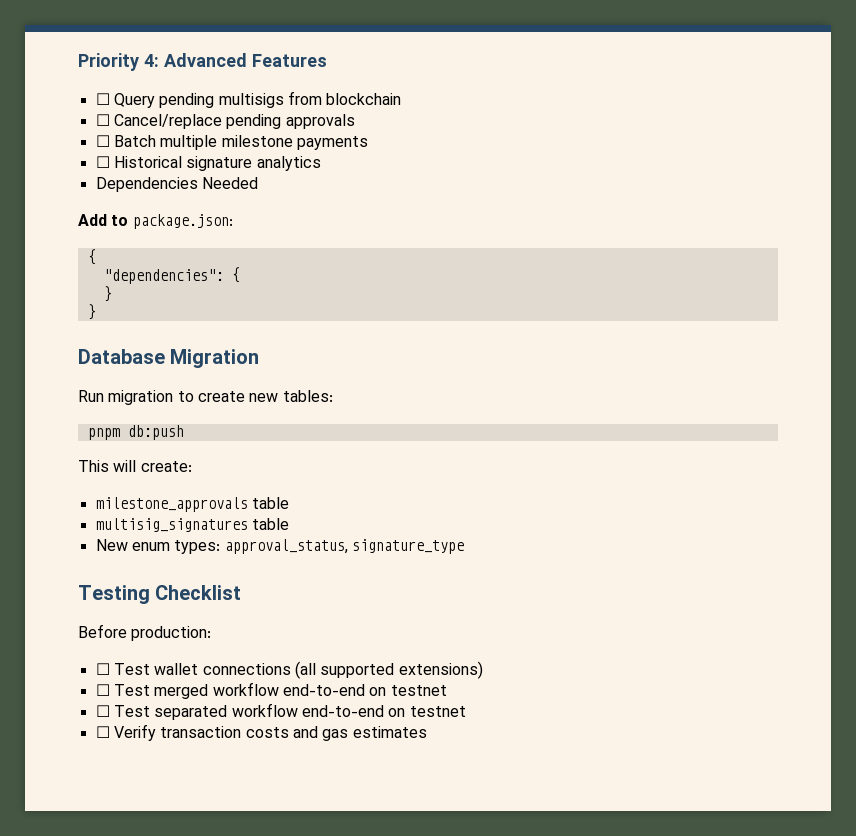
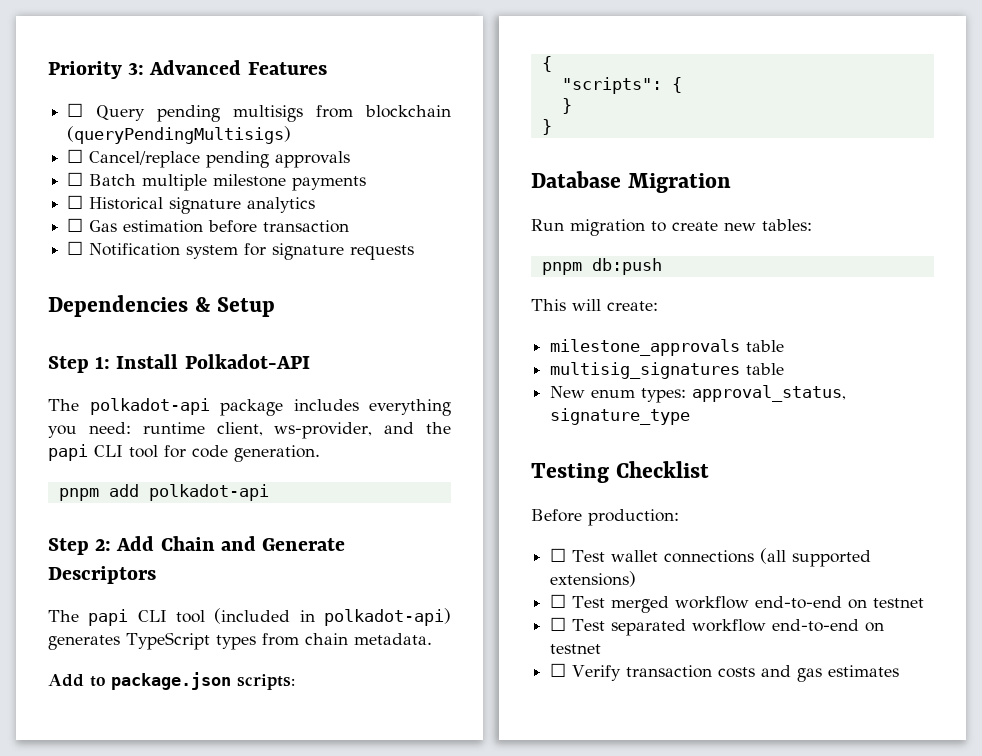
[143,54,159,67] 4: -> [128,63,145,75] 3:
(402, 99) none -> [67,126,292,144] (queryPendingMultisigs)
[95,177,258,192] Dependencies Needed -> [67,218,350,233] [67,241,415,260] [48,295,276,317] [48,354,310,373] [48,398,451,416] [48,422,451,439] [48,444,320,462] [58,484,269,501] [48,536,346,555] [48,566,156,584] [48,608,451,626] [48,632,432,650] ☐ Gas estimation before transaction // ☐ Notification system for signature requests // Dependencies & Setup // Step 1: Install Polkadot-API // The polkadot-api package includes everything you need: runtime client, ws-provider, and the papi CLI tool for code generation. // pnpm add polkadot-api // Step 2: Add Chain and Generate Descriptors // The papi CLI tool (included in polkadot-api) generates TypeScript types from chain metadata.
[132,214,233,229] [87,249,96,265] [103,269,224,284] package.json: // { // "dependencies": -> [111,672,295,690] [541,56,552,72] [561,77,662,94] package.json scripts: // { // "scripts":

